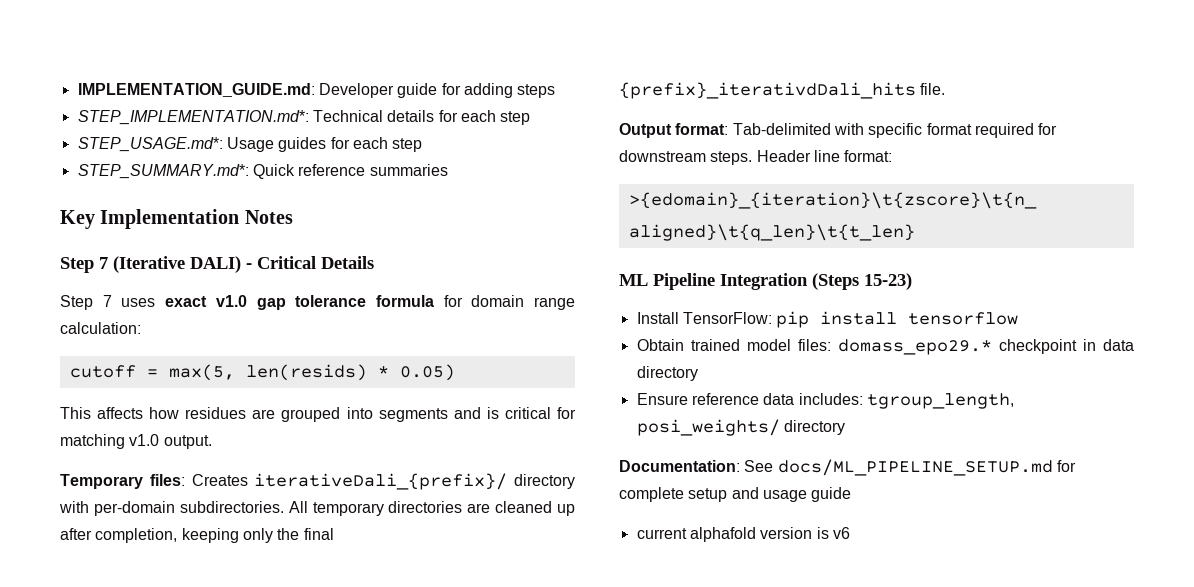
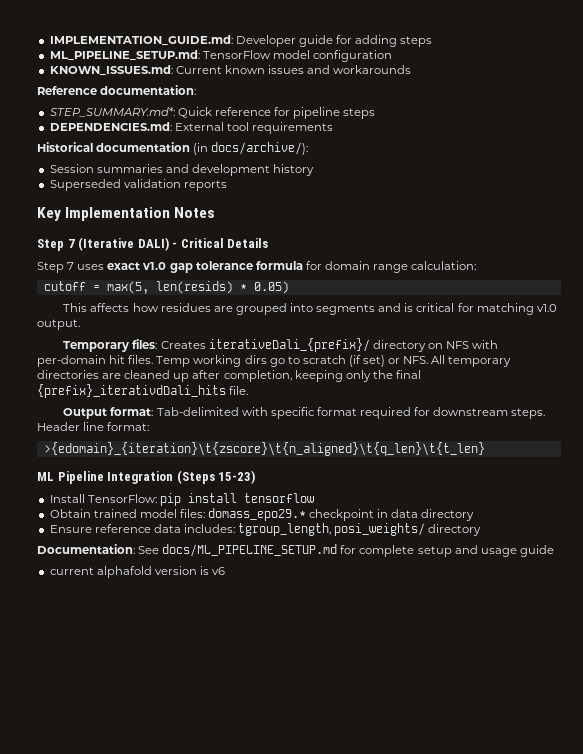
[77,110,531,125] [77,137,423,152] [77,164,448,179] STEP_IMPLEMENTATION.md*: Technical details for each step // STEP_USAGE.md*: Usage guides for each step // STEP_SUMMARY.md*: Quick reference summaries -> [49,50,392,62] [49,65,412,76] [37,85,197,95] [49,107,376,119] [49,122,333,134] [37,142,309,155] [49,164,315,176] [49,179,227,191] ML_PIPELINE_SETUP.md: TensorFlow model configuration // KNOWN_ISSUES.md: Current known issues and workarounds // Reference documentation: // STEP_SUMMARY.md*: Quick reference for pipeline steps // DEPENDENCIES.md: External tool requirements // Historical documentation (in docs/archive/): // Session summaries and development history // Superseded validation reports
[59,501,284,516] with per-domain subdirectories. -> [427,340,499,349] [37,355,429,367] on NFS with per-domain hit files. Temp working dirs go to scratch (if set) or NFS.

